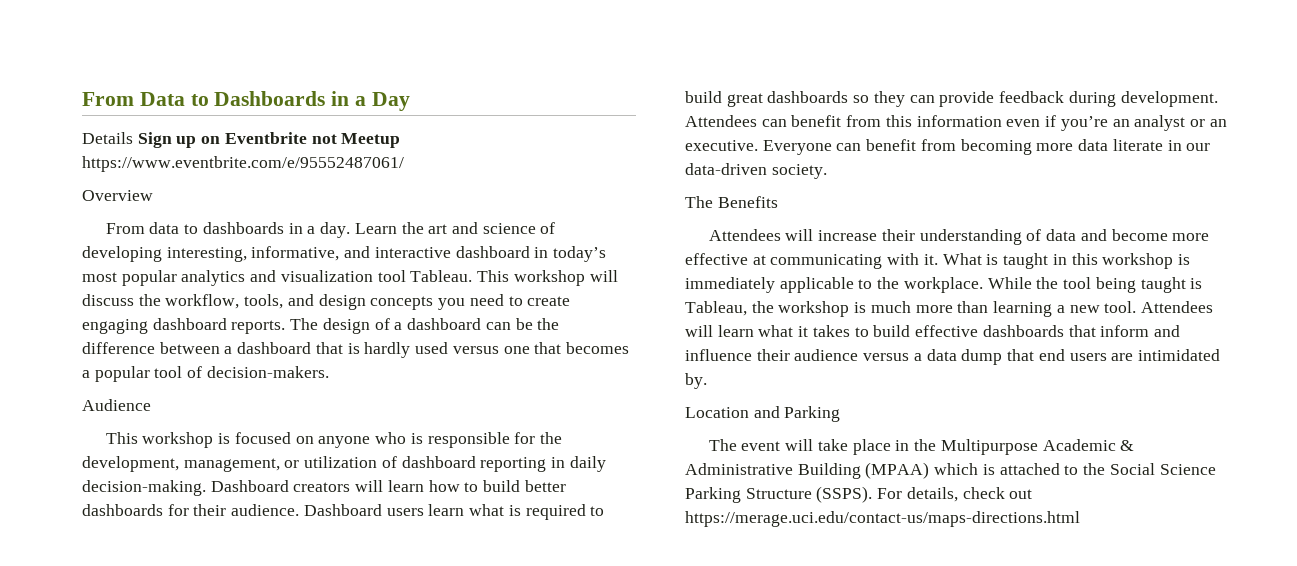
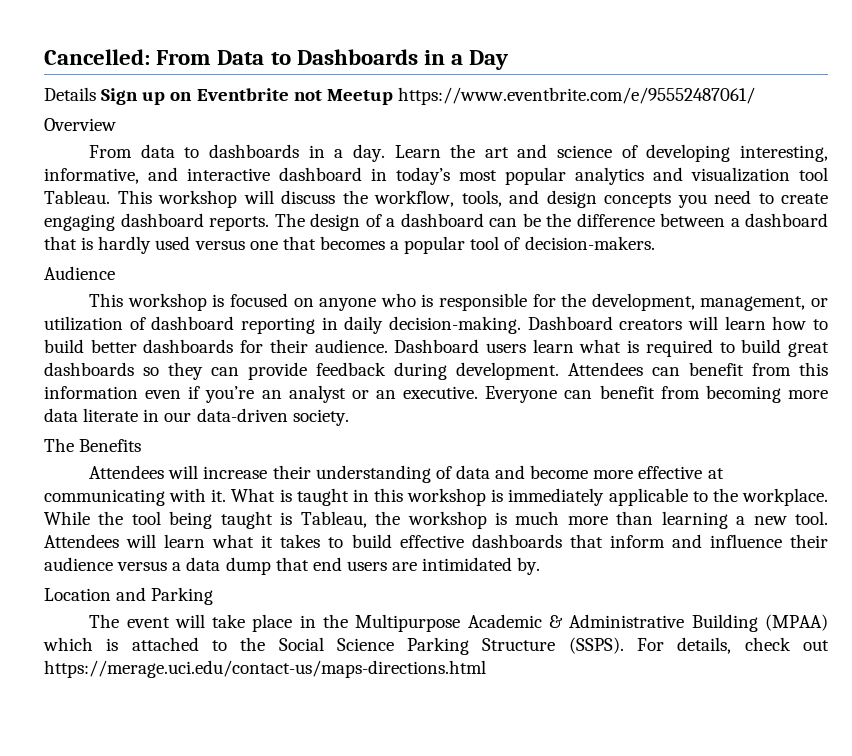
(82, 99) none -> [44,49,150,65] Cancelled:

